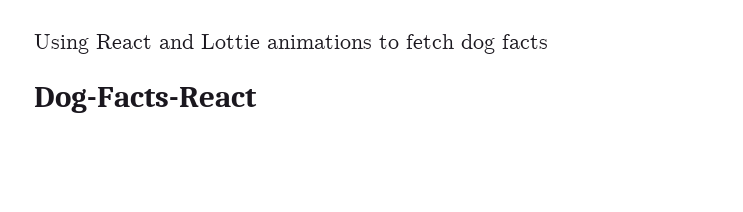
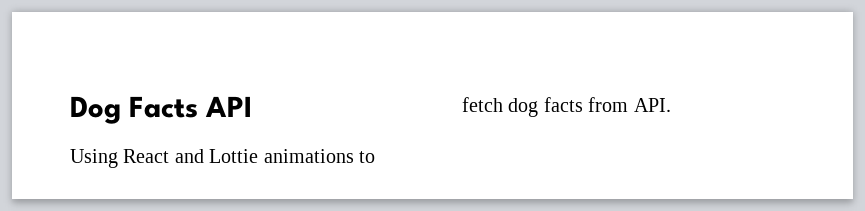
(34, 44) none -> [70,96,253,124] Dog Facts API //
[34,87,257,113] // Dog-Facts-React -> [588,97,671,112] from API.

